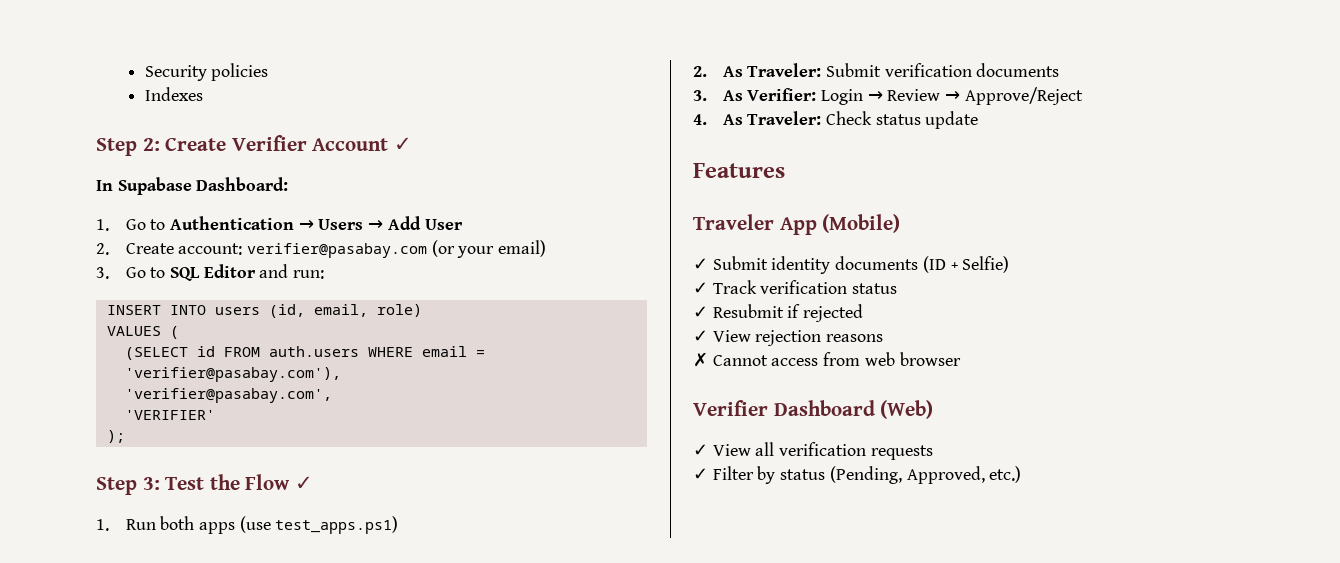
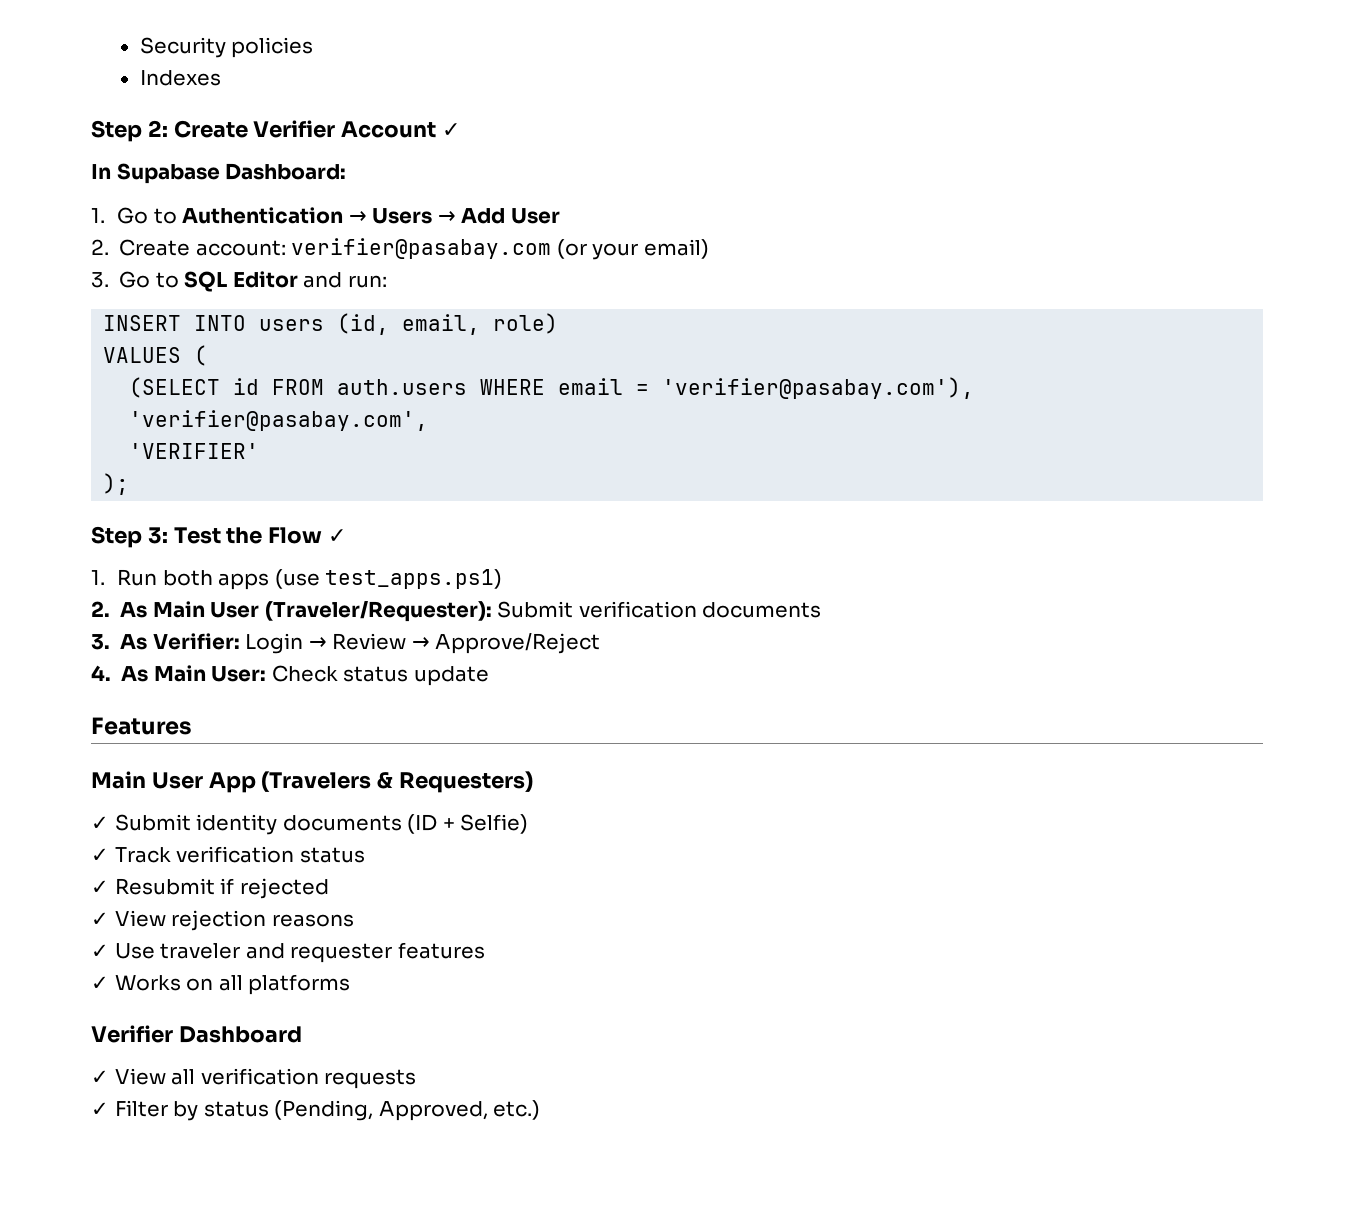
[747,63,822,77] Traveler: -> [152,601,492,622] Main User (Traveler/Requester):
[747,111,822,125] Traveler: -> [153,665,267,682] Main User:
[693,214,901,235] Traveler App (Mobile) -> [91,771,534,793] Main User App (Travelers & Requesters)
[693,352,961,367] ✗ Cannot access from web browser -> [91,942,485,963] [91,974,351,995] ✓ Use traveler and requester features // ✓ Works on all platforms
[880,400,934,419] (Web) -> (302, 1034) none

